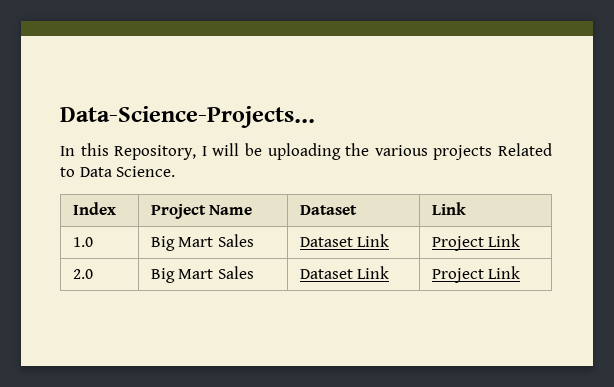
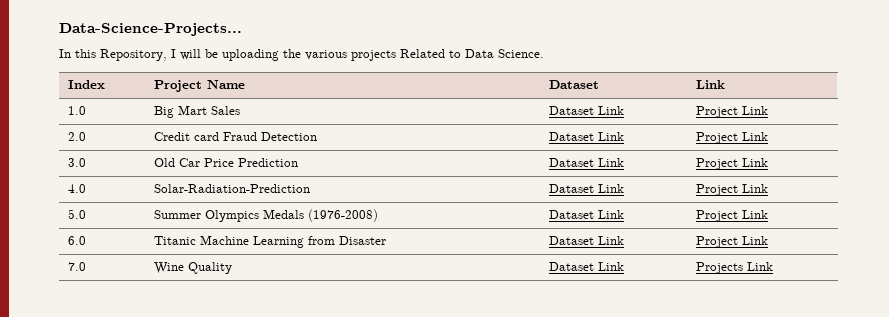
[150,266,254,283] [299,266,390,279] [431,266,521,283] Big Mart Sales | Dataset Link | Project Link -> [153,132,317,141] [548,132,624,141] [695,132,768,144] [67,158,86,167] [153,158,298,167] [548,158,624,167] [695,158,768,170] [67,184,86,193] [153,184,310,193] [548,184,624,193] [695,184,768,196] [67,209,86,219] [153,209,378,222] [548,210,624,219] [695,210,768,222] [67,236,86,245] [153,235,386,248] [548,236,624,245] [695,236,768,248] [67,262,86,271] [153,262,232,274] [548,262,624,271] [695,262,773,274] Credit card Fraud Detection | Dataset Link | Project Link // 3.0 | Old Car Price Prediction | Dataset Link | Project Link // 4.0 | Solar-Radiation-Prediction | Dataset Link | Project Link // 5.0 | Summer Olympics Medals (1976-2008) | Dataset Link | Project Link // 6.0 | Titanic Machine Learning from Disaster | Dataset Link | Project Link // 7.0 | Wine Quality | Dataset Link | Projects Link

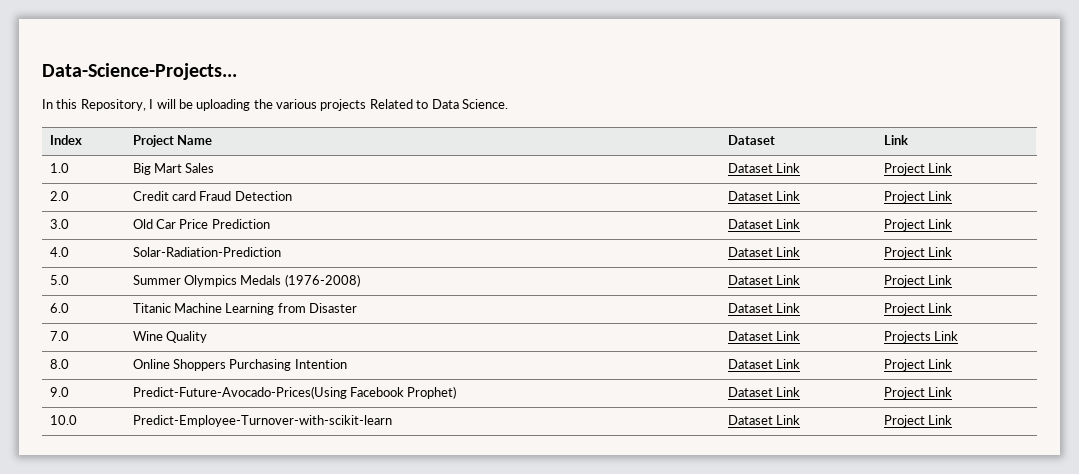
(773, 266) none -> [49,359,69,369] [132,359,347,371] [727,359,800,369] [883,359,952,371] [49,387,69,397] [132,386,457,399] [727,387,800,397] [883,387,952,399] [49,415,77,425] [132,415,392,427] [727,415,800,425] [883,415,952,427] // 8.0 | Online Shoppers Purchasing Intention | Dataset Link | Project Link // 9.0 | Predict-Future-Avocado-Prices(Using Facebook Prophet) | Dataset Link | Project Link // 10.0 | Predict-Employee-Turnover-with-scikit-learn | Dataset Link | Project Link

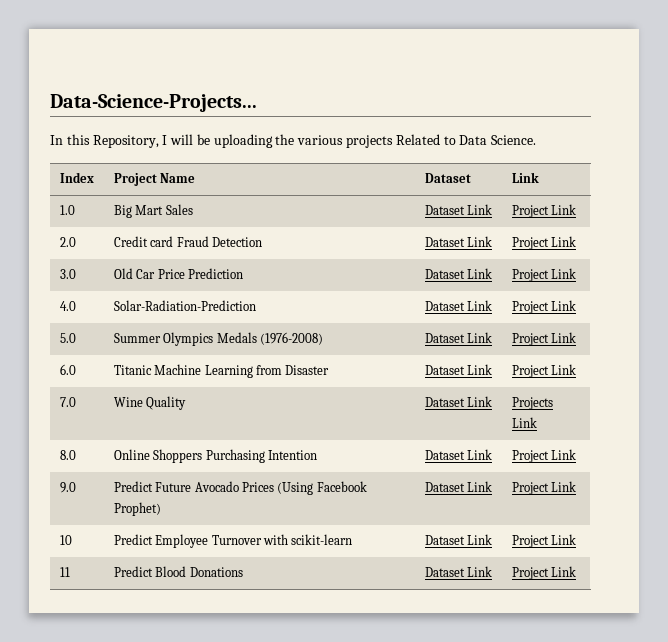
[132,386,347,399] Predict-Future-Avocado-Prices(Using -> [113,481,314,495] Predict Future Avocado Prices (Using
[49,415,77,425] [132,415,392,427] 10.0 | Predict-Employee-Turnover-with-scikit-learn -> [59,535,72,545] [113,534,353,548] [424,534,493,545] [511,534,577,548] [59,567,70,577] [113,566,243,577] 10 | Predict Employee Turnover with scikit-learn | Dataset Link | Project Link // 11 | Predict Blood Donations

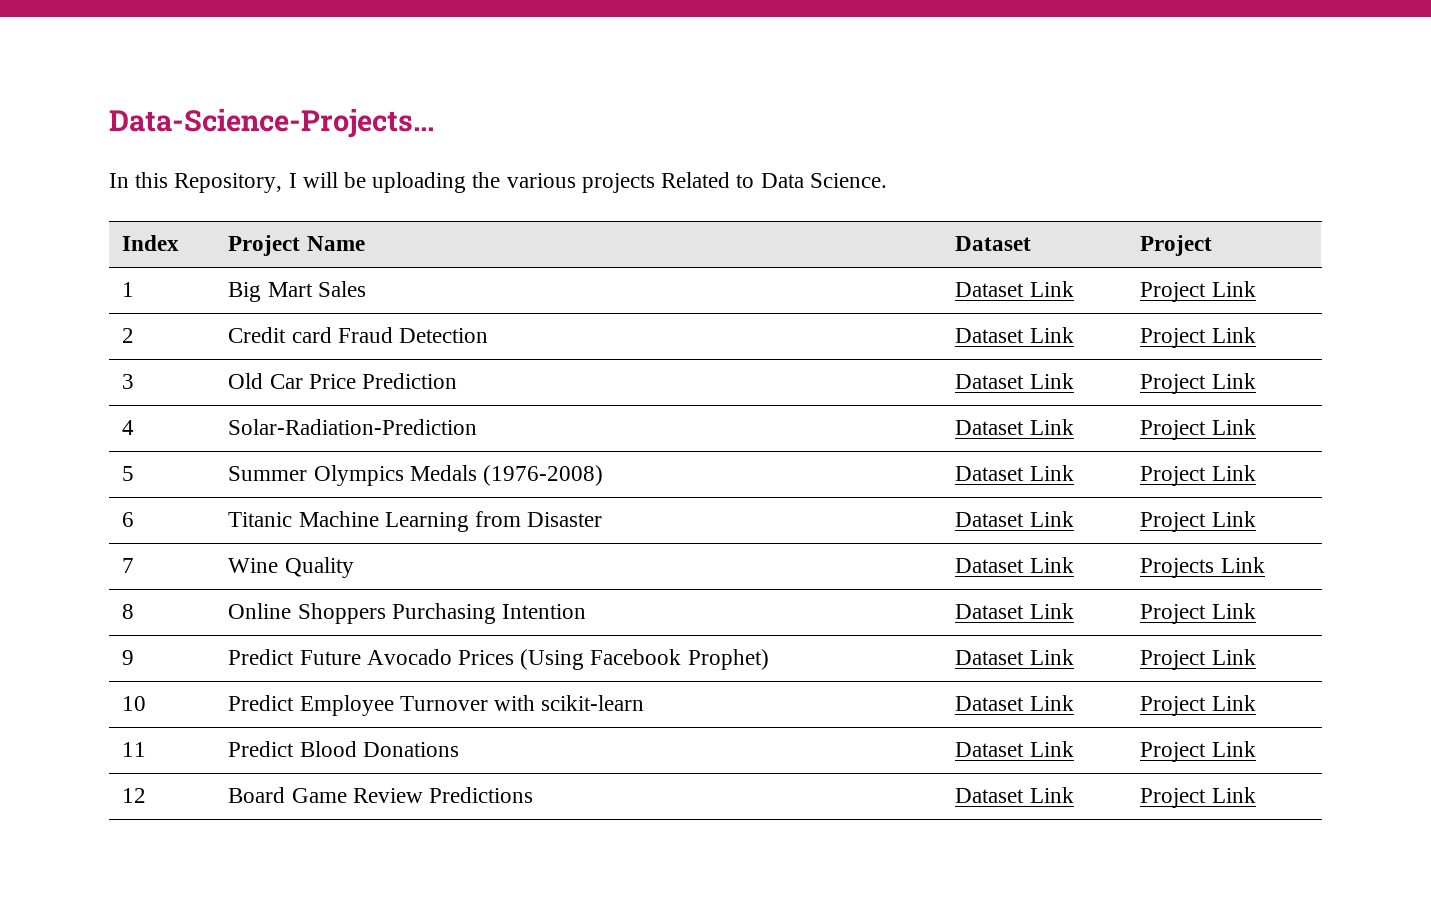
[511,172,539,183] [59,205,75,215] Link // 1.0 -> [1140,235,1213,256] [122,282,135,297] Project // 1
[59,237,76,247] 2.0 -> [122,328,135,343] 2
[59,269,76,279] 3.0 -> [122,374,135,389] 3
[59,301,76,311] 4.0 -> [122,420,135,435] 4
[59,333,76,343] 5.0 -> [122,466,135,481] 5
[59,364,76,375] 6.0 -> [122,512,135,527] 6
[59,397,76,407] 7.0 -> [122,558,135,573] 7
[59,450,76,460] 8.0 -> [122,604,135,619] 8
[59,482,76,493] 9.0 -> [122,650,135,665] 9
(577, 571) none -> [122,788,147,803] [228,787,533,803] [955,787,1074,803] [1140,787,1256,808] // 12 | Board Game Review Predictions | Dataset Link | Project Link

